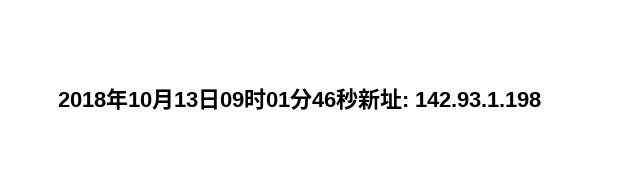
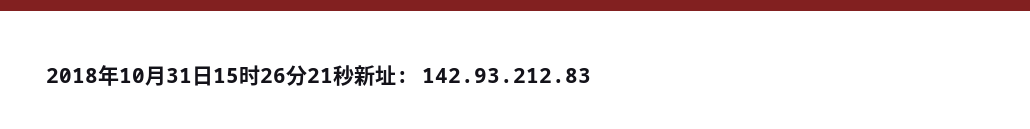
[174,88,336,110] 13日09时01分46 -> [166,65,333,86] 31日15时26分21
[415,92,541,107] 142.93.1.198 -> [422,68,591,83] 142.93.212.83

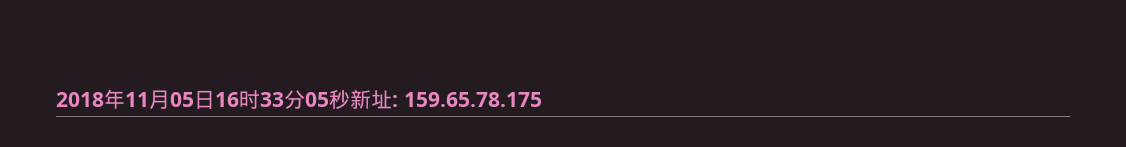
[119,65,333,86] 10月31日15时26分21 -> [125,90,329,109] 11月05日16时33分05
[422,68,591,83] 142.93.212.83 -> [403,92,542,107] 159.65.78.175

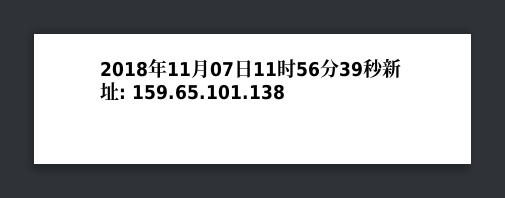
[170,90,329,109] 05日16时33分05 -> [210,59,363,78] 07日11时56分39
[403,92,542,107] 159.65.78.175 -> [132,84,285,100] 159.65.101.138

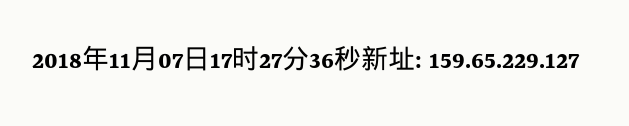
[253,59,363,78] 11时56分39 -> [210,46,334,71] 17时27分36
[132,84,285,100] 159.65.101.138 -> [429,53,581,68] 159.65.229.127

